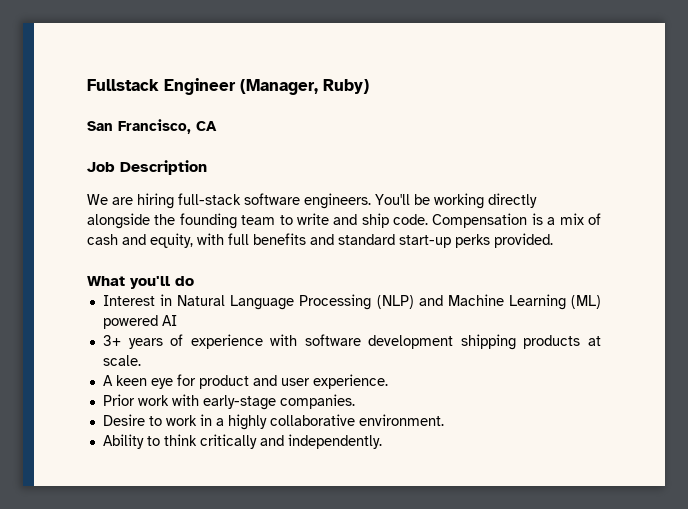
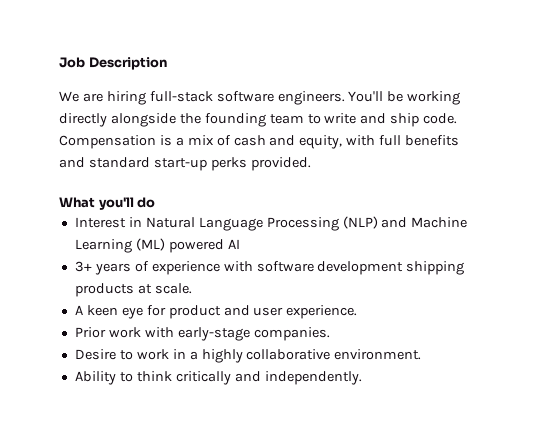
[87,78,369,95] [87,119,217,134] Fullstack Engineer (Manager, Ruby) // San Francisco, CA // -> (59, 62) none

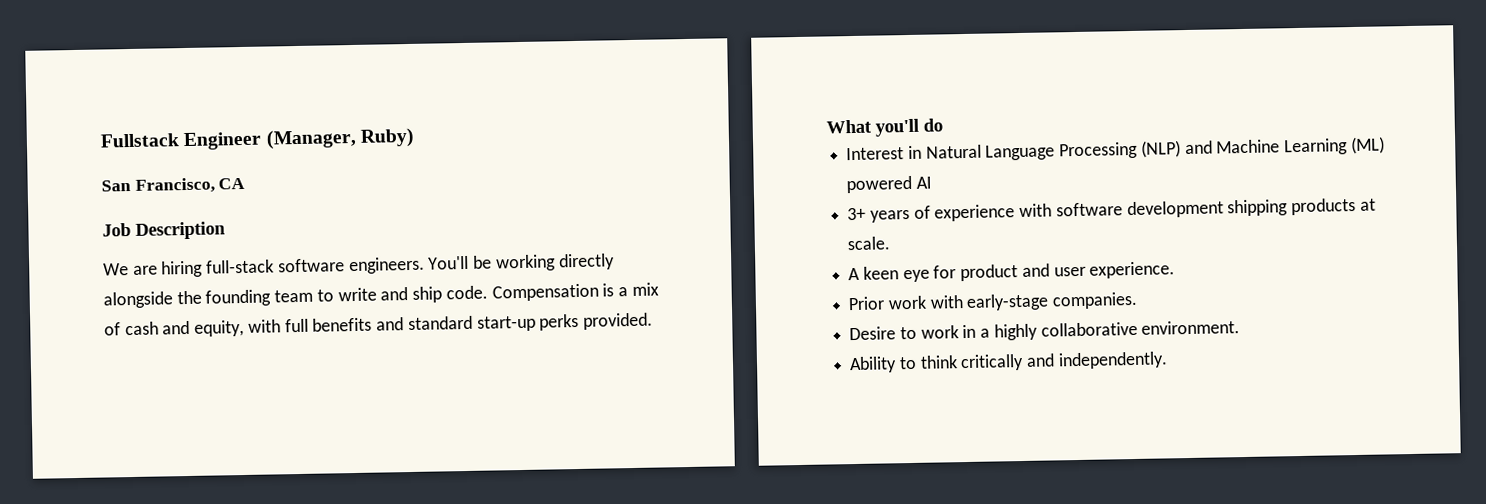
(59, 62) none -> [100,127,415,151] [101,177,246,194] Fullstack Engineer (Manager, Ruby) // San Francisco, CA //

